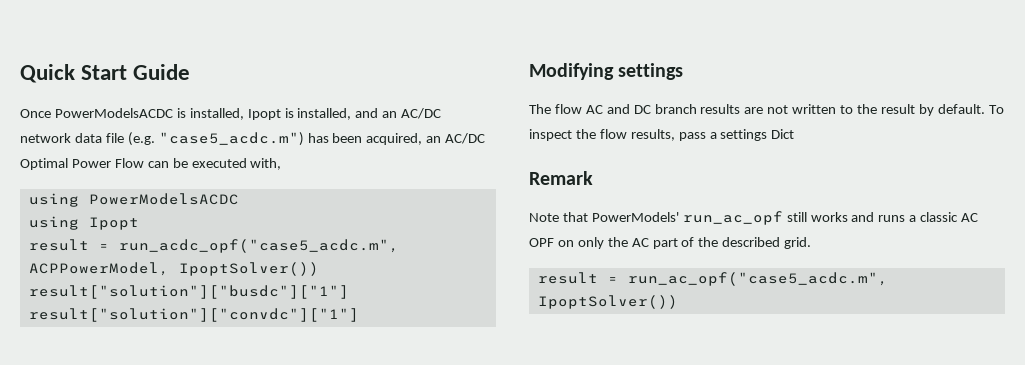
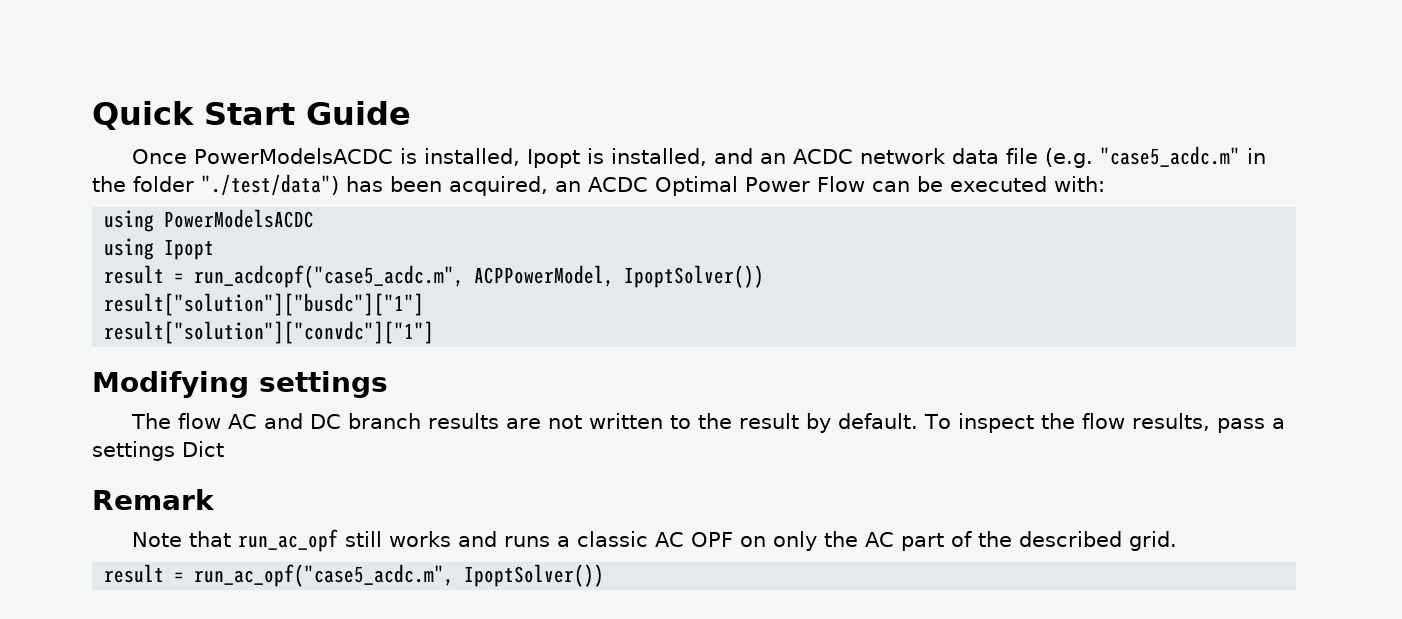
[401,108,442,119] AC/DC -> [792,149,853,164] ACDC
[158,132,304,146] "case5_acdc.m") -> [1099,146,1266,167] [92,174,339,196] "case5_acdc.m" in the folder "./test/data")
[445,133,486,144] AC/DC -> [588,177,648,192] ACDC
[250,158,282,170] with, -> [1053,176,1105,192] with:
[118,239,399,253] run_acdc_opf("case5_acdc.m", -> [194,265,465,288] run_acdcopf("case5_acdc.m",
[591,212,679,222] PowerModels' -> (231, 539) none

